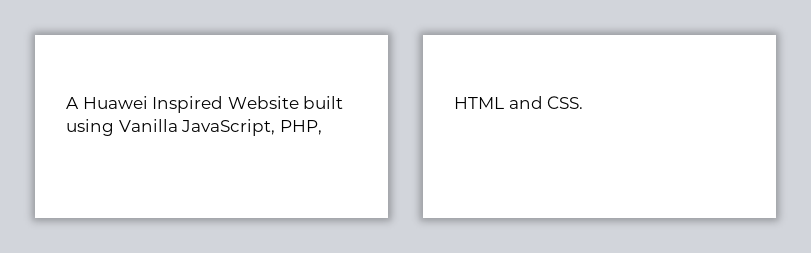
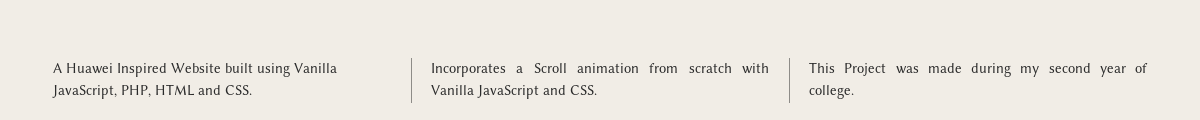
(584, 102) none -> [431,63,769,77] [431,85,597,99] [809,62,1148,77] [809,85,854,99] // Incorporates a Scroll animation from scratch with Vanilla JavaScript and CSS. // This Project was made during my second year of college.

